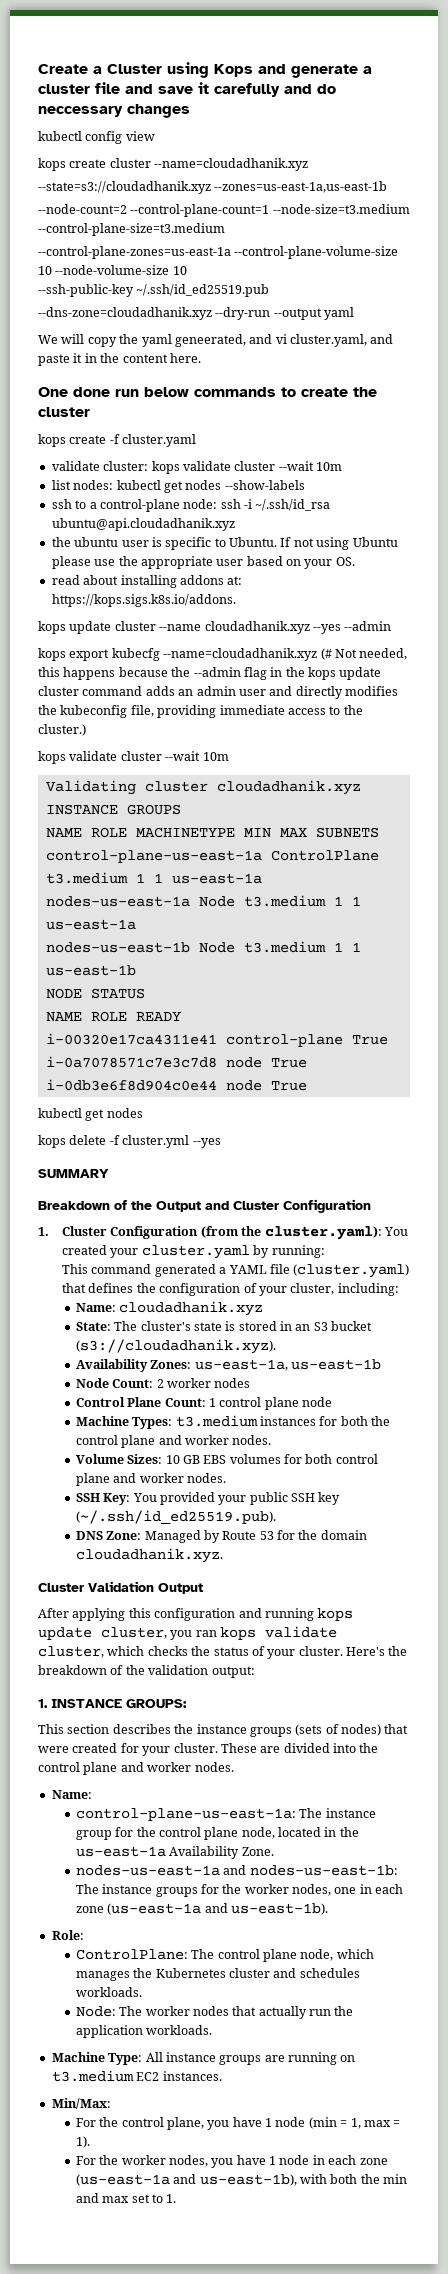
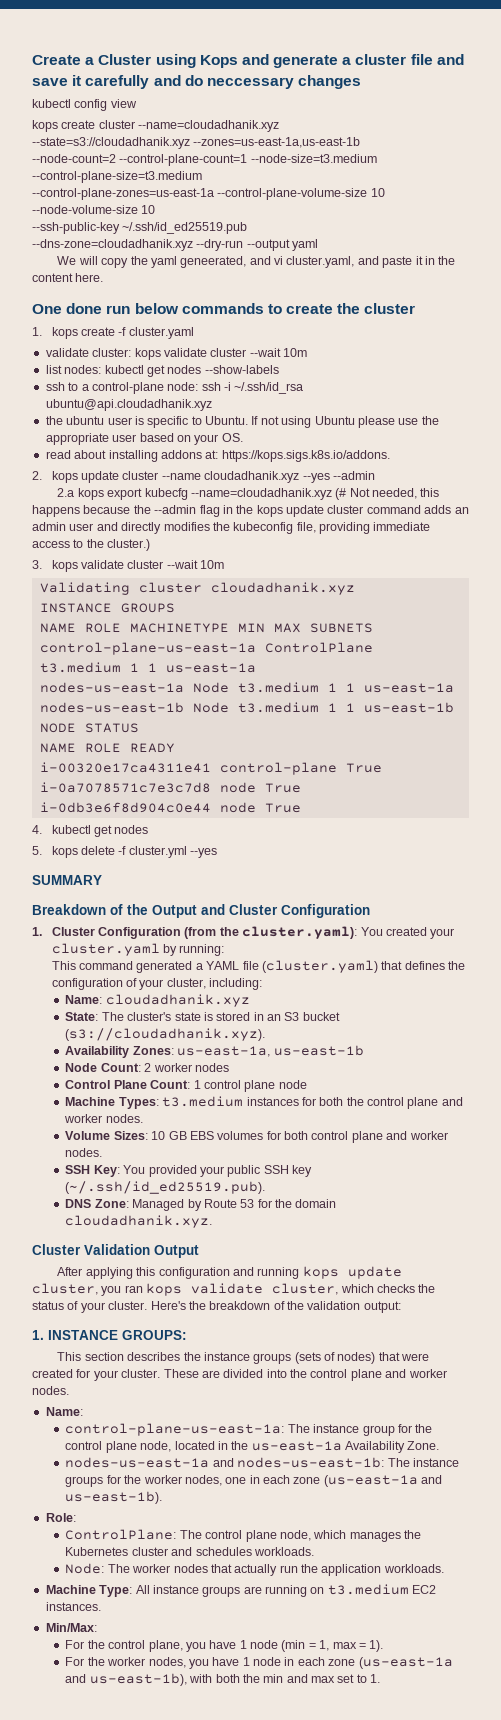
(90, 412) none -> [32,327,42,336] 1.
(236, 600) none -> [32,471,42,480] 2.
(392, 626) none -> [57,488,75,497] 2.a
(86, 730) none -> [32,560,42,569] 3.
(307, 1086) none -> [32,825,42,834] 4.
(143, 1113) none -> [32,846,42,855] 5.

